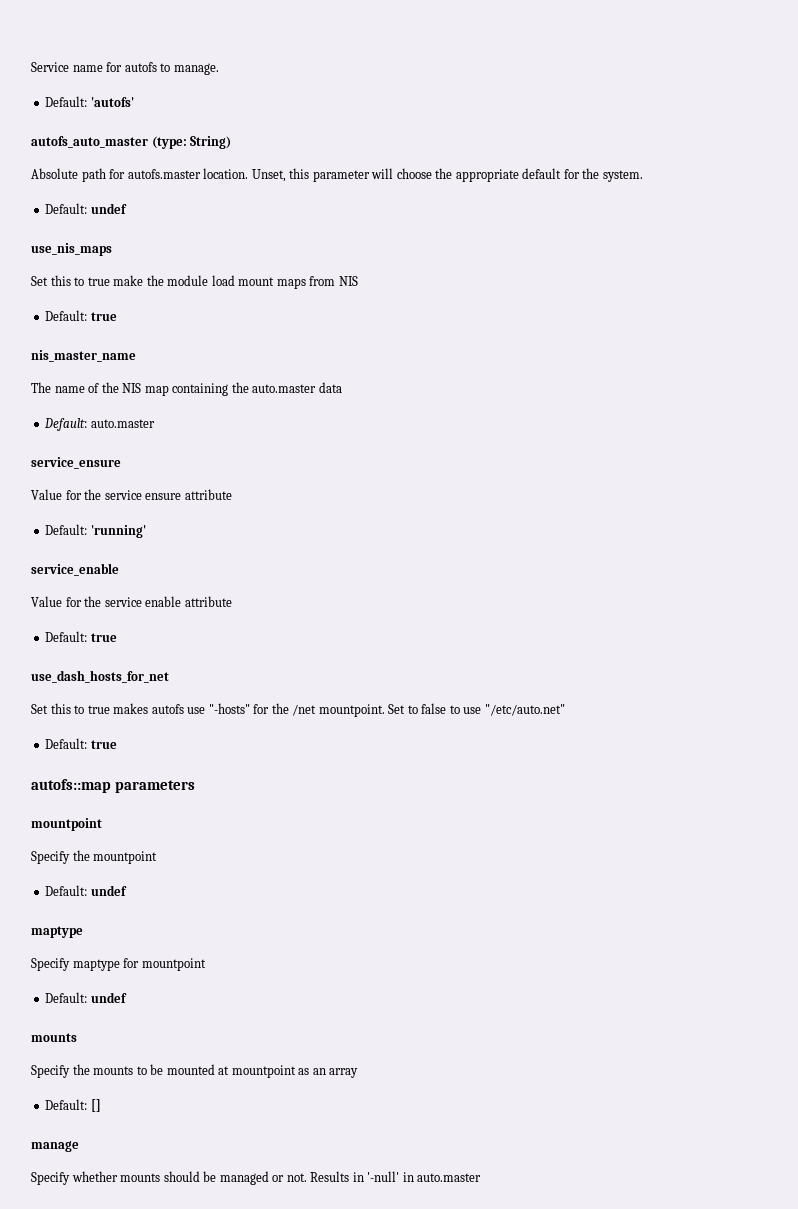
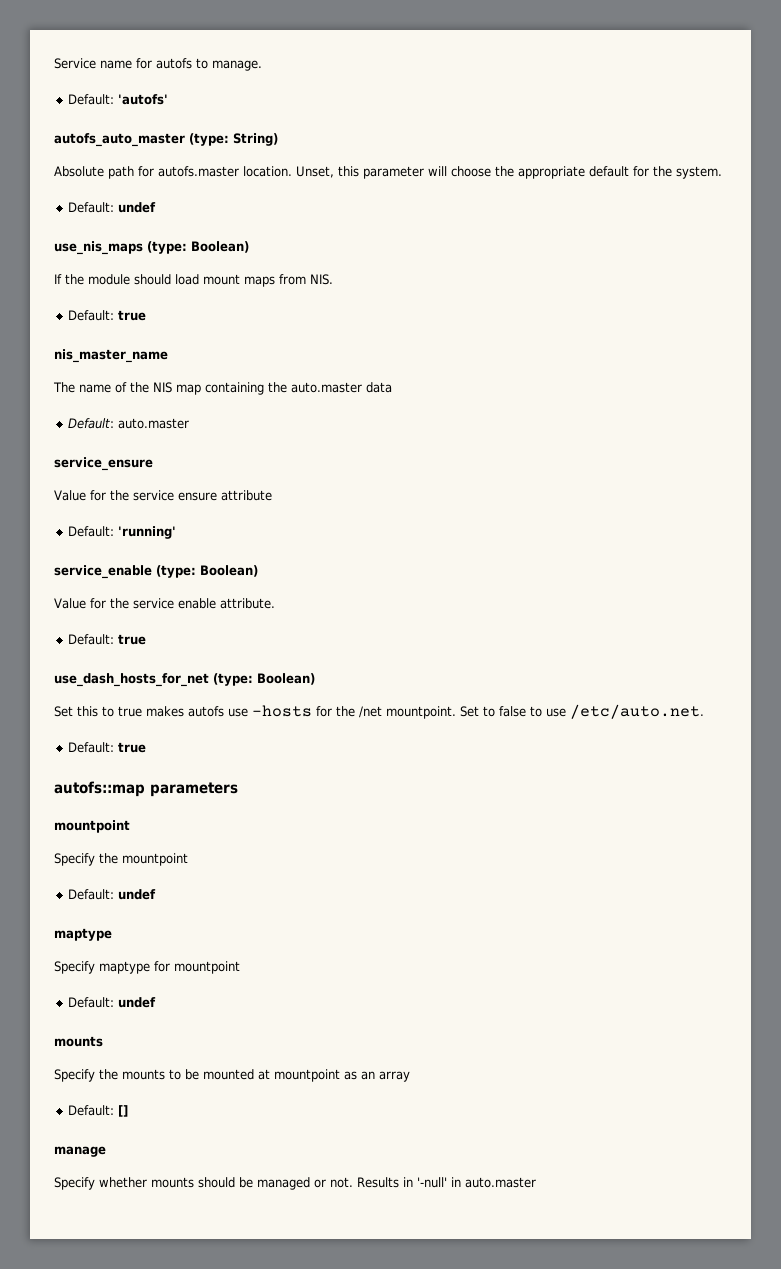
[31,275,144,286] // Set this to true make -> [147,241,249,254] [54,274,62,284] (type: Boolean) // If
(209, 280) none -> [134,274,171,285] should
[338,276,358,286] NIS -> [310,274,333,285] NIS.
(119, 569) none -> [156,565,258,578] (type: Boolean)
[184,596,232,607] attribute -> [219,598,275,609] attribute.
(169, 676) none -> [213,673,315,686] (type: Boolean)
[208,703,250,714] "-hosts" -> [252,705,312,717] -hosts
[484,704,565,716] "/etc/auto.net" -> [570,704,704,719] /etc/auto.net.

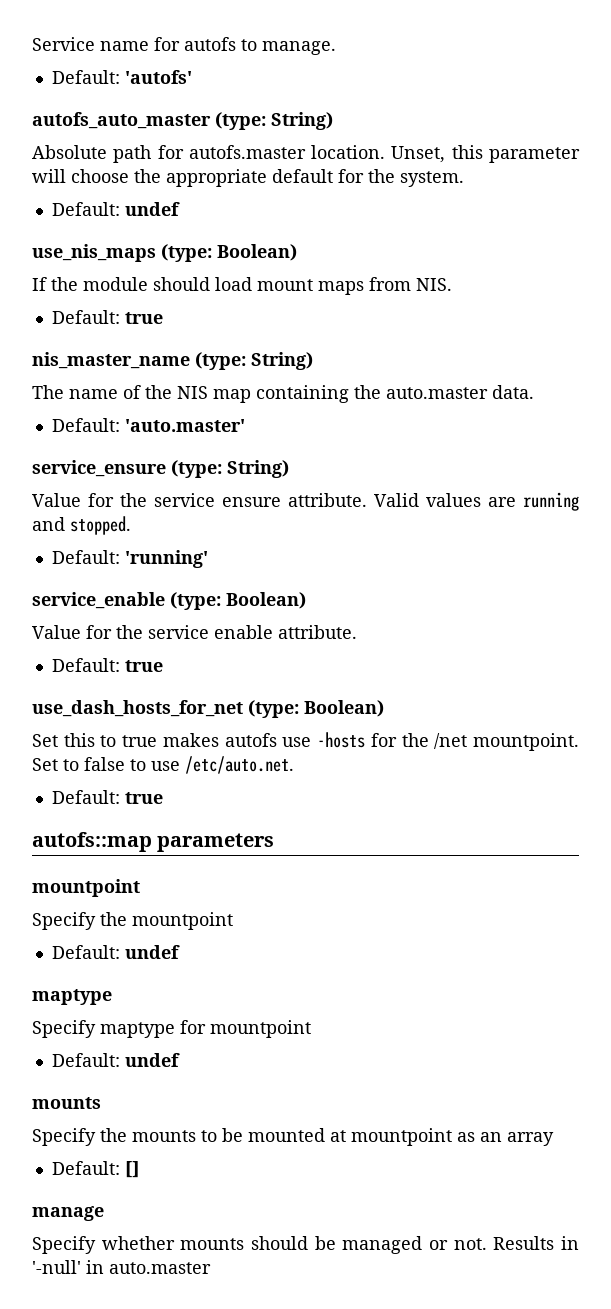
(168, 356) none -> [195,352,313,370] (type: String)
[366,382,392,393] [68,418,190,429] data // Default: auto.master -> [492,385,534,399] [51,418,245,432] data. // Default: 'auto.master'
(153, 464) none -> [171,460,289,478] (type: String)
[220,490,272,501] attribute -> [288,492,579,511] [32,516,131,535] attribute. Valid values are running and stopped.

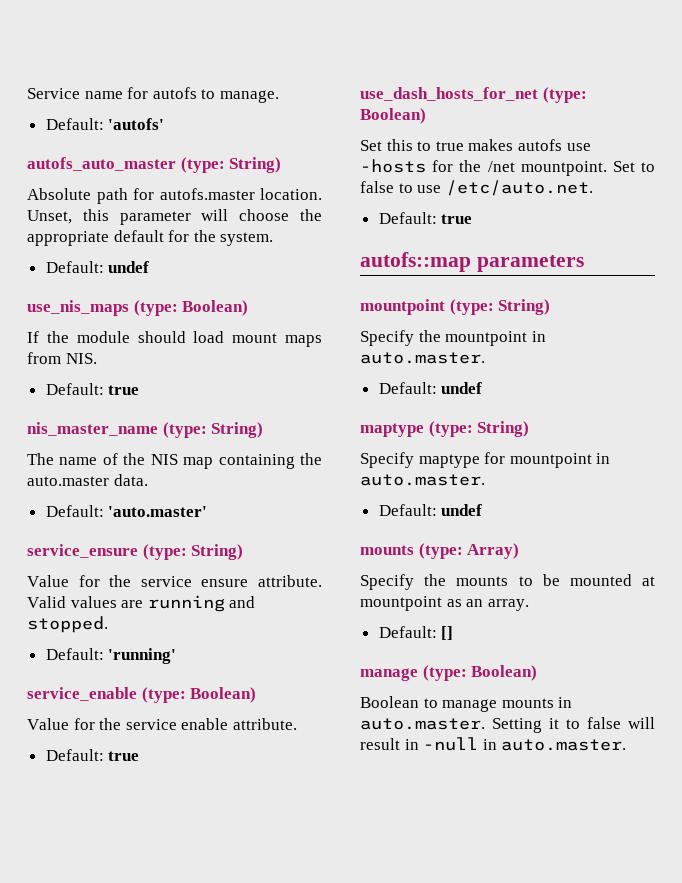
(140, 888) none -> [449,299,551,315] (type: String)
(233, 921) none -> [531,331,546,342] [360,352,485,364] in auto.master.
(112, 997) none -> [428,421,530,437] (type: String)
(311, 1029) none -> [596,453,611,464] [360,474,485,486] in auto.master.
(101, 1103) none -> [418,543,520,559] (type: Array)
[507,1132,554,1146] array -> [487,599,529,611] array.
[32,1236,580,1254] [32,1260,211,1274] // Specify whether mounts should be managed or not. Results in '-null' in auto.master -> [422,665,538,681] [360,696,573,712] [360,717,655,733] [360,737,627,751] (type: Boolean) // Boolean to manage mounts in auto.master. Setting it to false will result in -null in auto.master.

